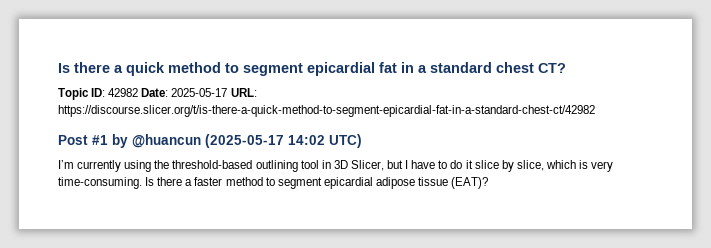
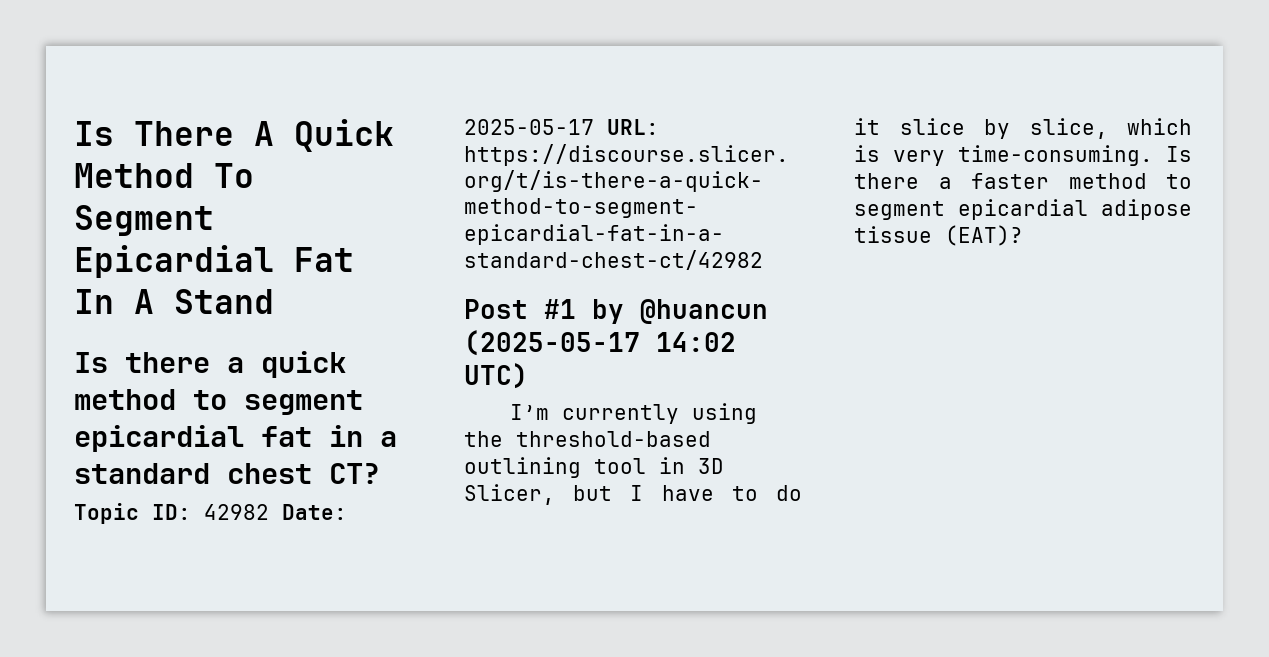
[58,63,70,73] Is -> [74,119,394,152] [74,163,254,188] [74,205,214,236] [74,245,354,278] [74,289,274,314] [74,352,108,373] Is There A Quick Method To Segment Epicardial Fat In A Stand // Is

